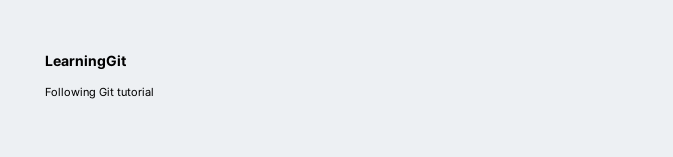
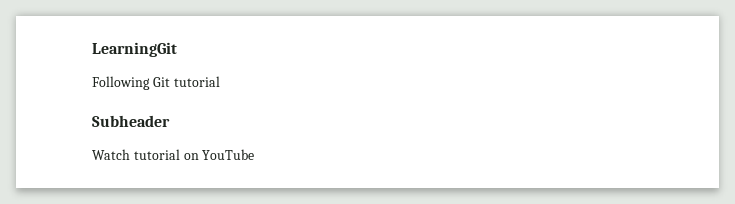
(155, 92) none -> [92,115,170,127] [92,149,255,160] // Subheader // Watch tutorial on YouTube

